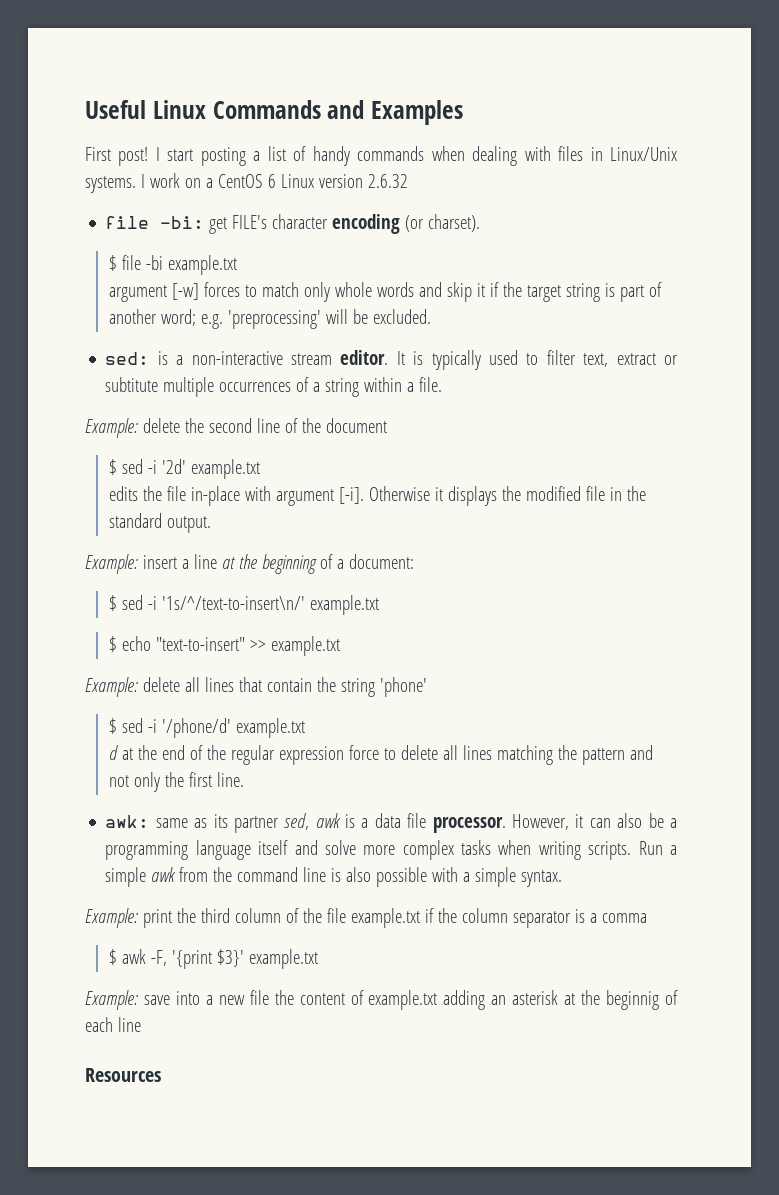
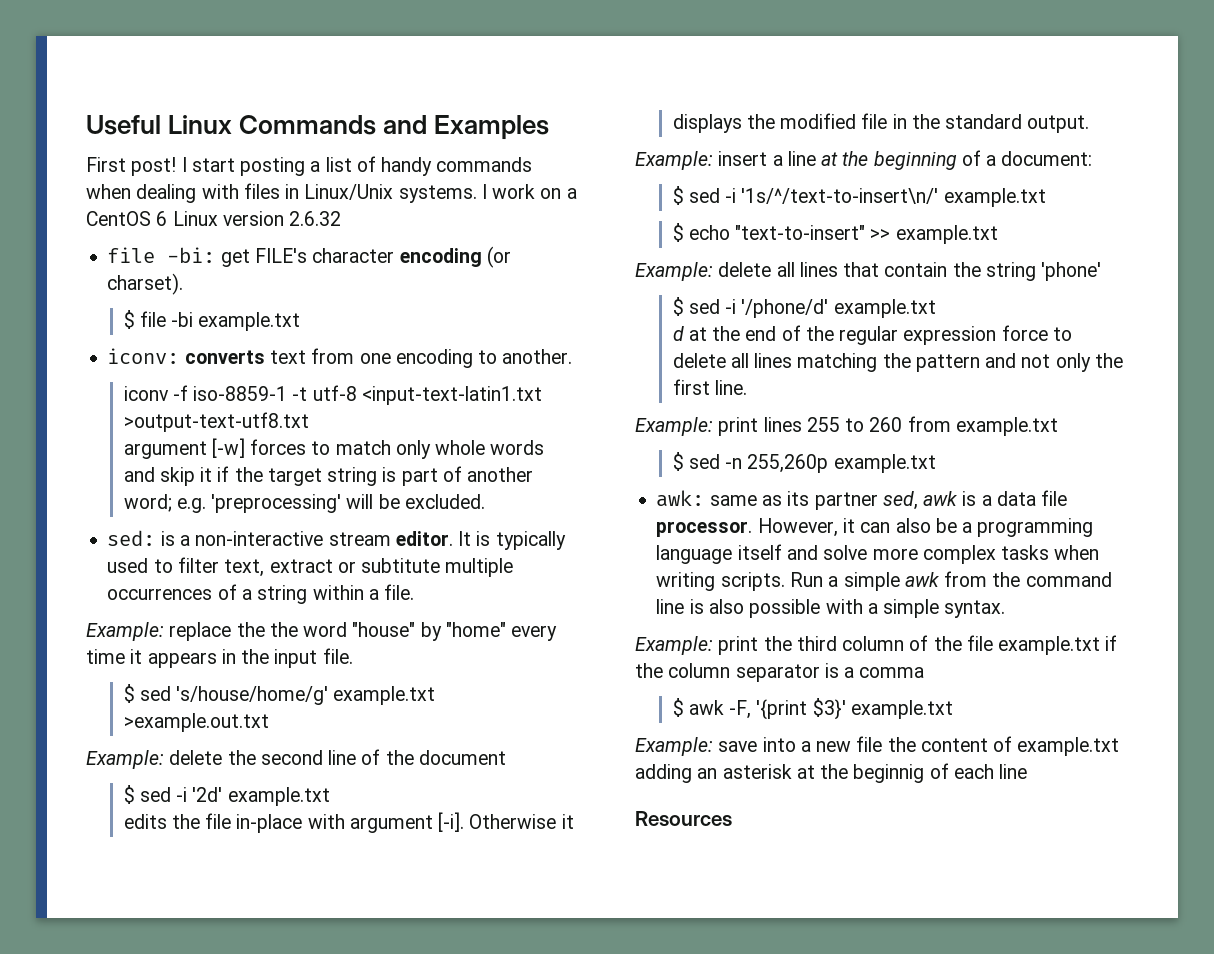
(237, 265) none -> [107,348,573,368] [123,385,542,405] [123,412,309,432] // iconv: converts text from one encoding to another. // iconv -f iso-8859-1 -t utf-8 <input-text-latin1.txt >output-text-utf8.txt
(443, 384) none -> [86,622,558,641] [86,648,353,668] [123,684,436,705] [123,713,269,732] // Example: replace the the word "house" by "home" every time it appears in the input file. // $ sed 's/house/home/g' example.txt >example.out.txt
(244, 779) none -> [635,416,1058,436] [672,452,936,473] // Example: print lines 255 to 260 from example.txt // $ sed -n 255,260p example.txt

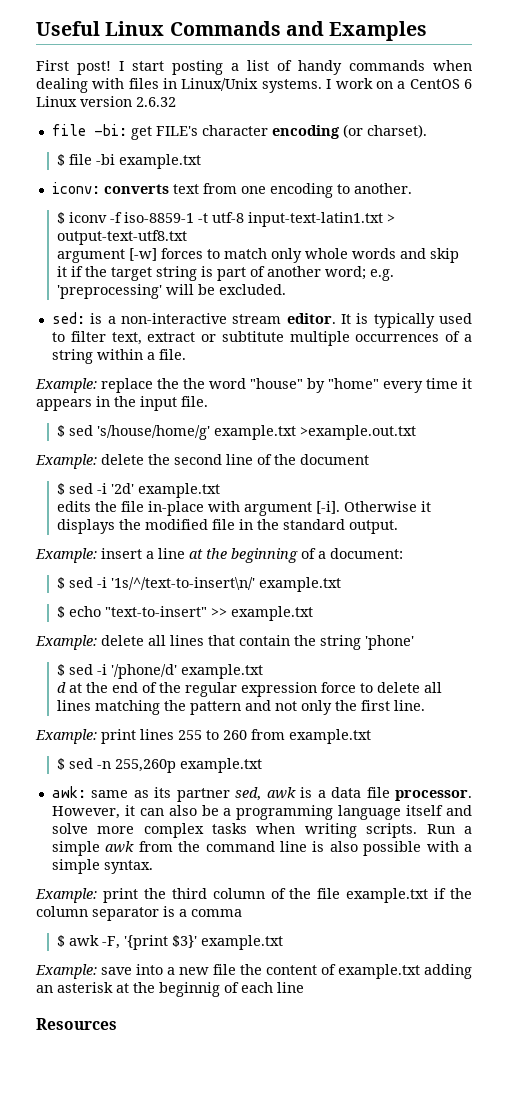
(573, 356) none -> [57,212,66,224] $
[361,386,542,405] [123,412,309,432] <input-text-latin1.txt >output-text-utf8.txt -> [248,212,396,227] [57,230,188,245] input-text-latin1.txt > output-text-utf8.txt

